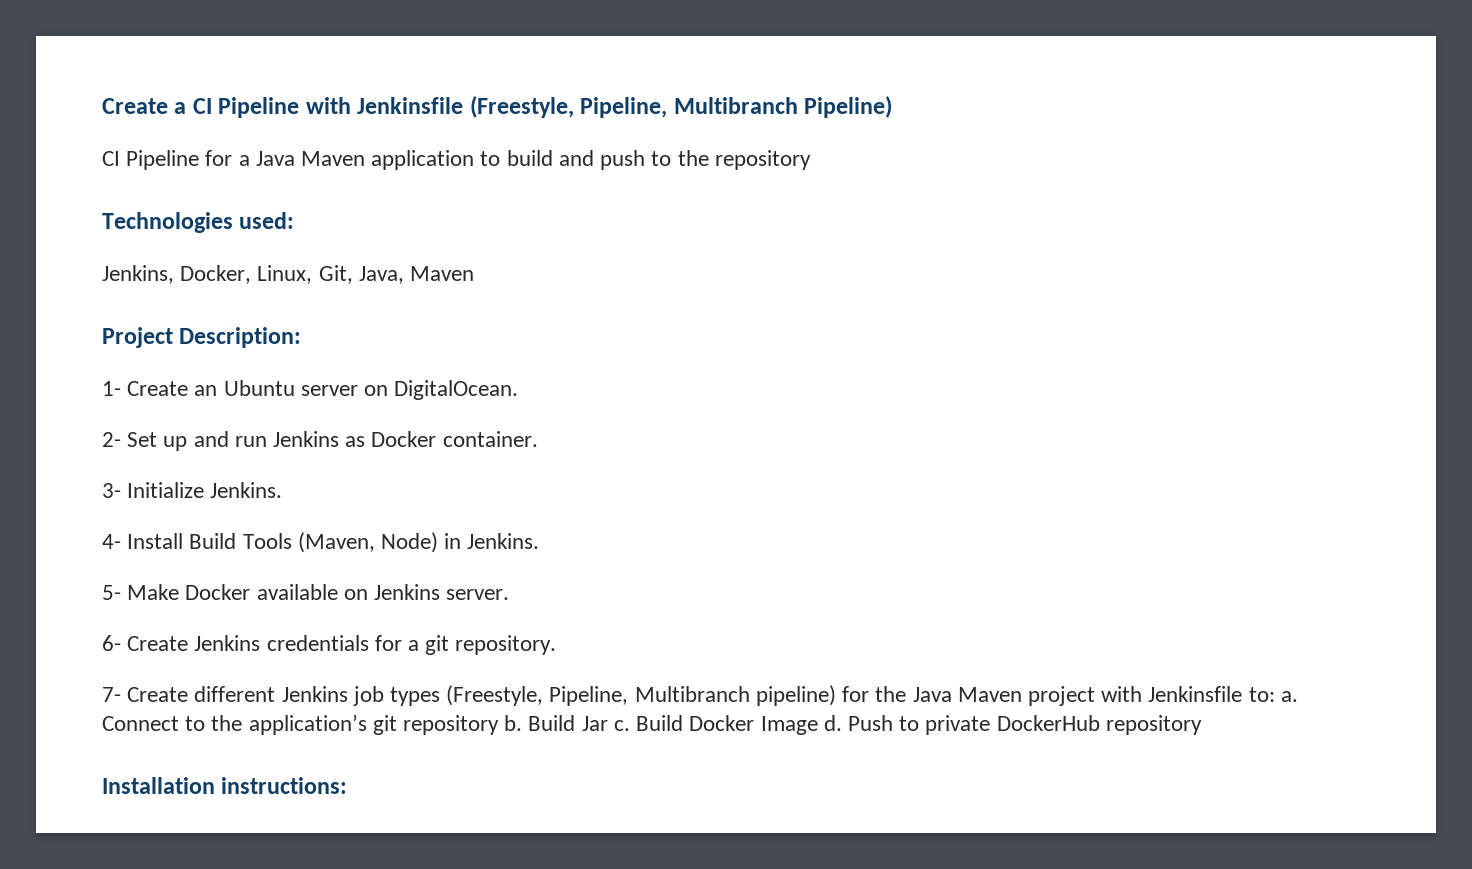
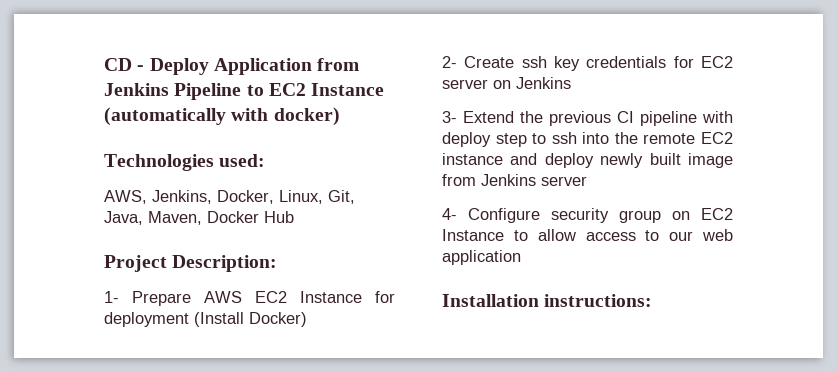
[102,96,893,118] [102,150,811,170] Create a CI Pipeline with Jenkinsfile (Freestyle, Pipeline, Multibranch Pipeline) // CI Pipeline for a Java Maven application to build and push to the repository -> [104,58,360,75] [104,83,385,100] [104,107,340,126] CD - Deploy Application from Jenkins Pipeline to EC2 Instance (automatically with docker)
(295, 220) none -> [104,190,147,204] AWS,
[410,266,475,281] Maven -> [148,211,294,225] Maven, Docker Hub
[127,380,519,400] [102,431,538,451] [102,482,283,498] [102,532,540,553] [102,584,510,600] [102,635,557,655] [102,685,1298,706] [102,714,1202,735] Create an Ubuntu server on DigitalOcean. // 2- Set up and run Jenkins as Docker container. // 3- Initialize Jenkins. // 4- Install Build Tools (Maven, Node) in Jenkins. // 5- Make Docker available on Jenkins server. // 6- Create Jenkins credentials for a git repository. // 7- Create different Jenkins job types (Freestyle, Pipeline, Multibranch pipeline) for the Java Maven project with Jenkinsfile to: a. Connect to the application’s git repository b. Build Jar c. Build Docker Image d. Push to private DockerHub repository -> [132,291,395,306] [104,312,307,327] [442,56,733,71] [442,77,571,89] [442,111,733,126] [442,132,733,147] [442,153,733,168] [442,174,587,186] [442,208,733,223] [442,229,733,241] [442,250,521,265] Prepare AWS EC2 Instance for deployment (Install Docker) // 2- Create ssh key credentials for EC2 server on Jenkins // 3- Extend the previous CI pipeline with deploy step to ssh into the remote EC2 instance and deploy newly built image from Jenkins server // 4- Configure security group on EC2 Instance to allow access to our web application

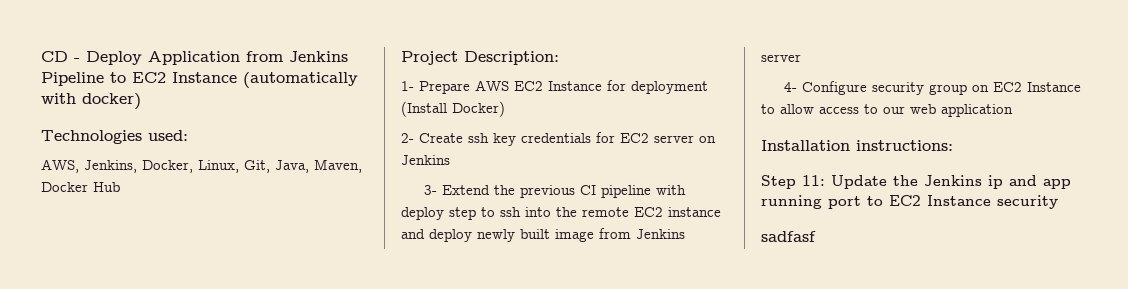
(653, 300) none -> [761,175,1071,189] [761,195,1058,209] [761,231,816,242] // Step 11: Update the Jenkins ip and app running port to EC2 Instance security // sadfasf

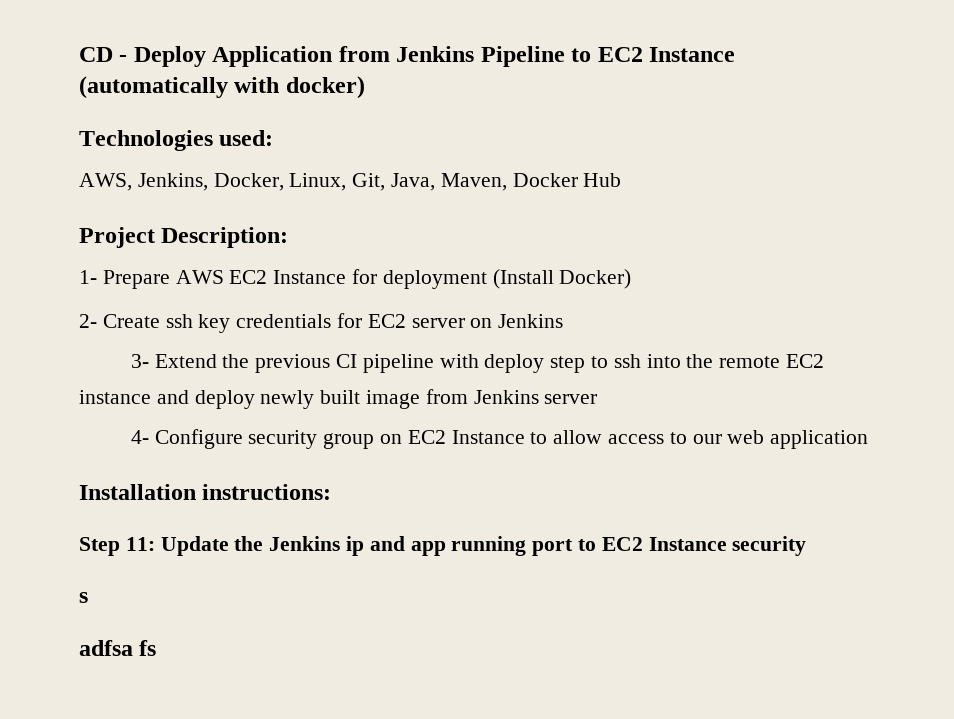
[761,231,816,242] sadfasf -> [79,592,88,603] [79,640,157,656] s // adfsa fs

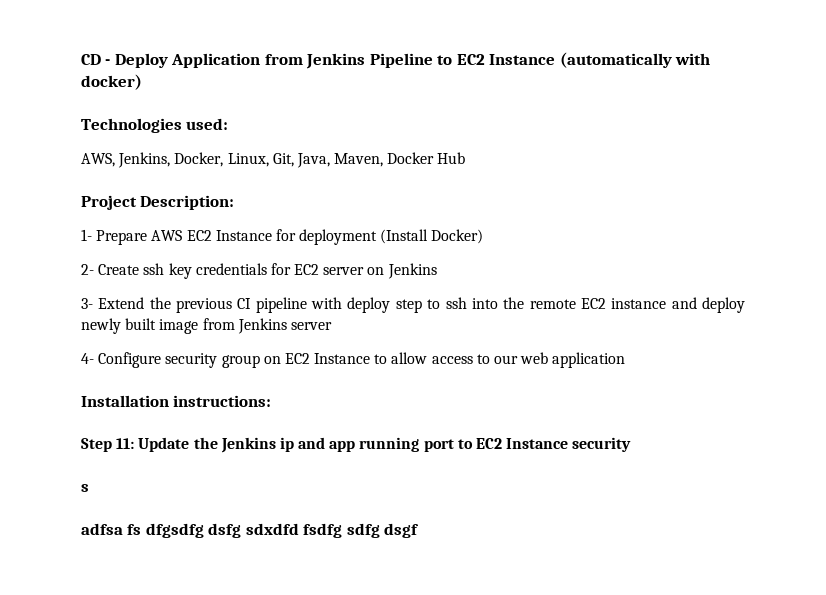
(157, 648) none -> [145,523,420,538] dfgsdfg dsfg sdxdfd fsdfg sdfg dsgf

